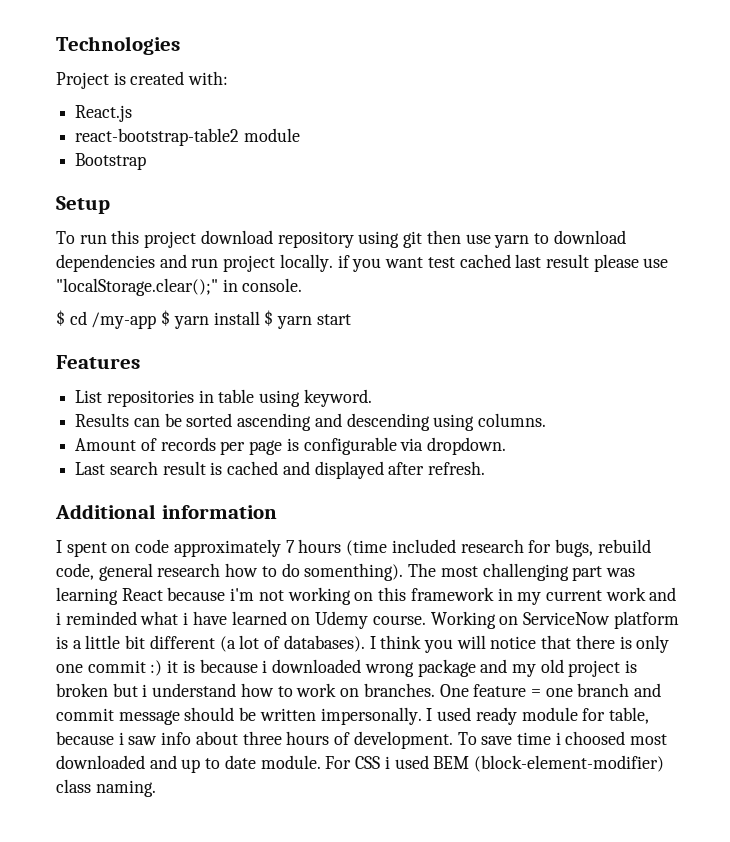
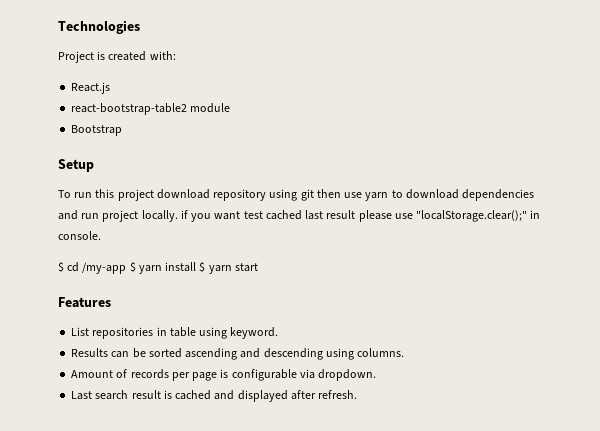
[55,504,277,519] [56,539,651,557] [56,563,635,581] [56,587,677,605] [56,611,679,629] [56,635,670,653] [56,659,638,677] [56,683,662,697] [56,707,649,725] [56,731,668,749] [56,755,664,773] [56,779,156,797] // Additional information // I spent on code approximately 7 hours (time included research for bugs, rebuild code, general research how to do somenthing). The most challenging part was learning React because i'm not working on this framework in my current work and i reminded what i have learned on Udemy course. Working on ServiceNow platform is a little bit different (a lot of databases). I think you will notice that there is only one commit :) it is because i downloaded wrong package and my old project is broken but i understand how to work on branches. One feature = one branch and commit message should be written impersonally. I used ready module for table, because i saw info about three hours of development. To save time i choosed most downloaded and up to date module. For CSS i used BEM (block-element-modifier) class naming. -> (358, 394) none

